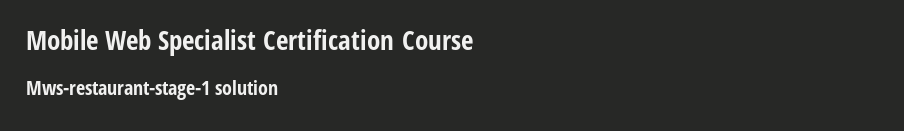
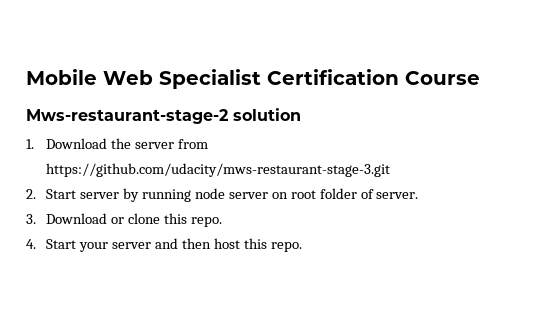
[26,81,210,100] Mws-restaurant-stage-1 -> [26,109,228,124] Mws-restaurant-stage-2
(279, 87) none -> [26,138,209,149] [46,163,391,177] [26,188,419,202] [26,213,222,227] [26,238,302,252] // 1. Download the server from https://github.com/udacity/mws-restaurant-stage-3.git // 2. Start server by running node server on root folder of server. // 3. Download or clone this repo. // 4. Start your server and then host this repo.

